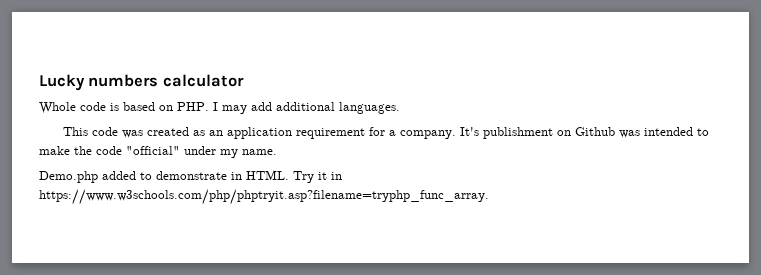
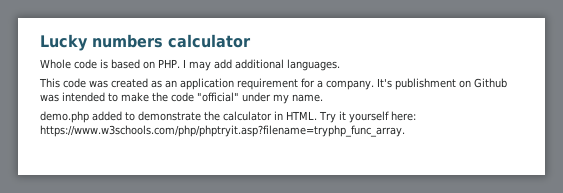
[39,171,98,183] Demo.php -> [40,111,89,123] demo.php
(227, 175) none -> [204,111,272,121] the calculator
[331,172,342,180] in -> [348,111,416,123] yourself here:

